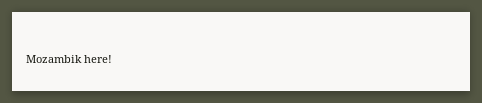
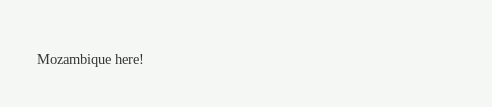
[26,55,82,63] Mozambik -> [37,54,111,67] Mozambique

